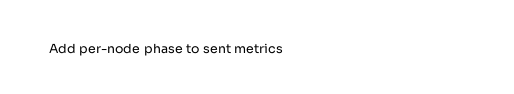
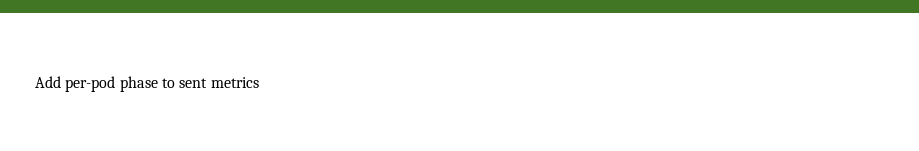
[79,43,141,56] per-node -> [65,76,116,92] per-pod

